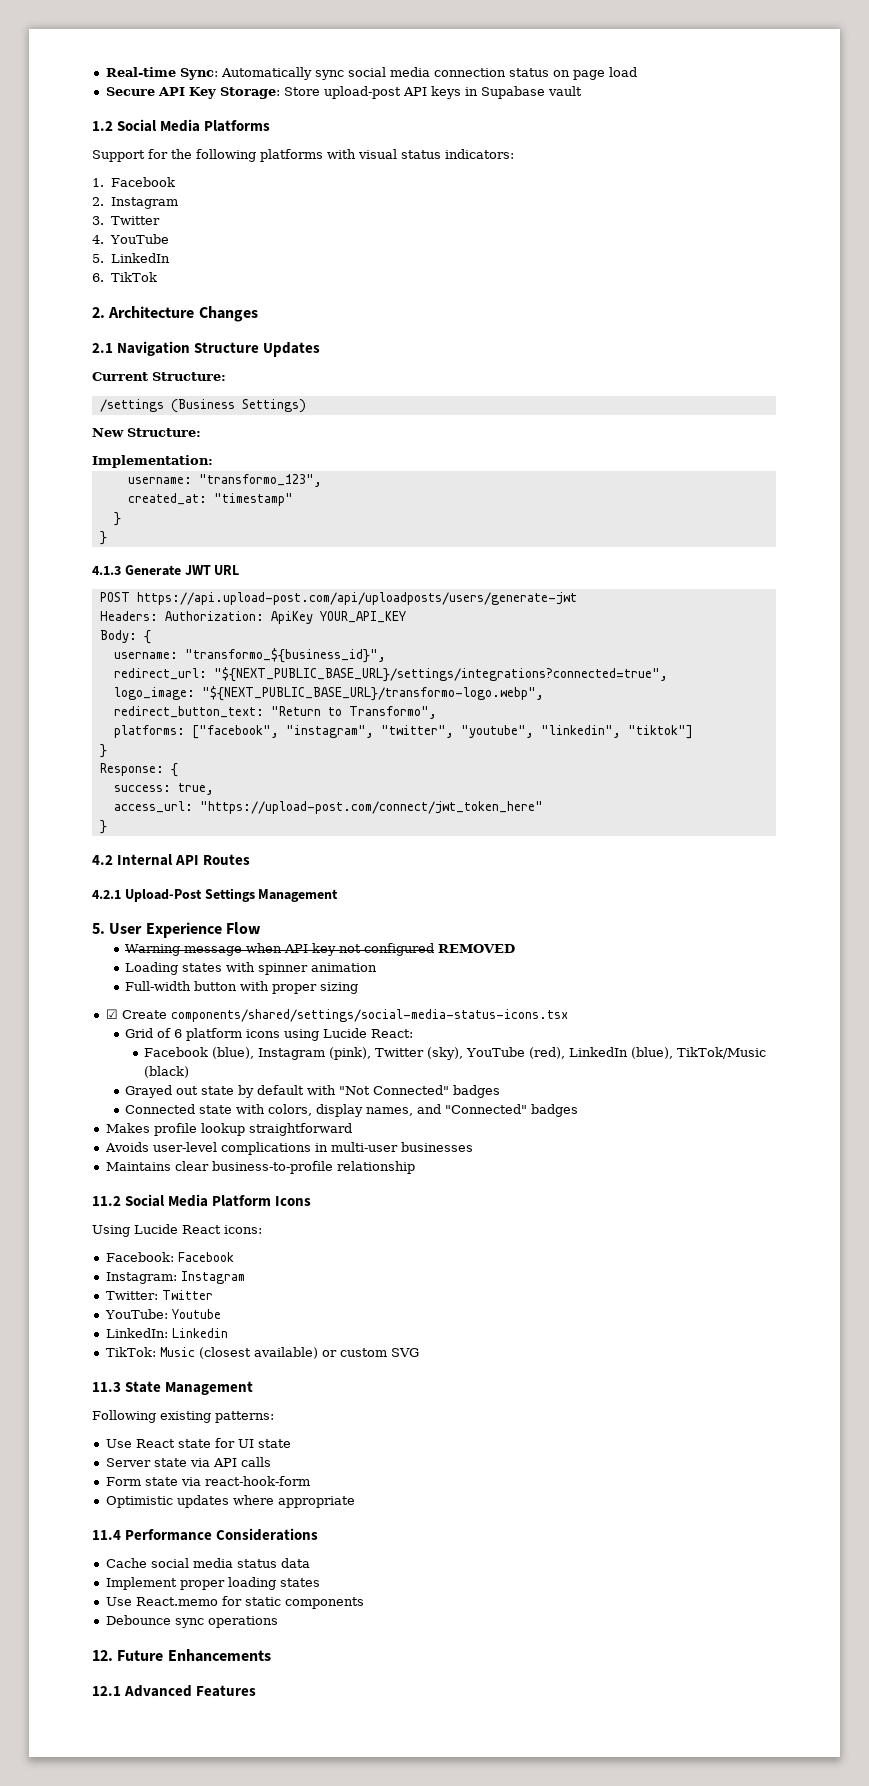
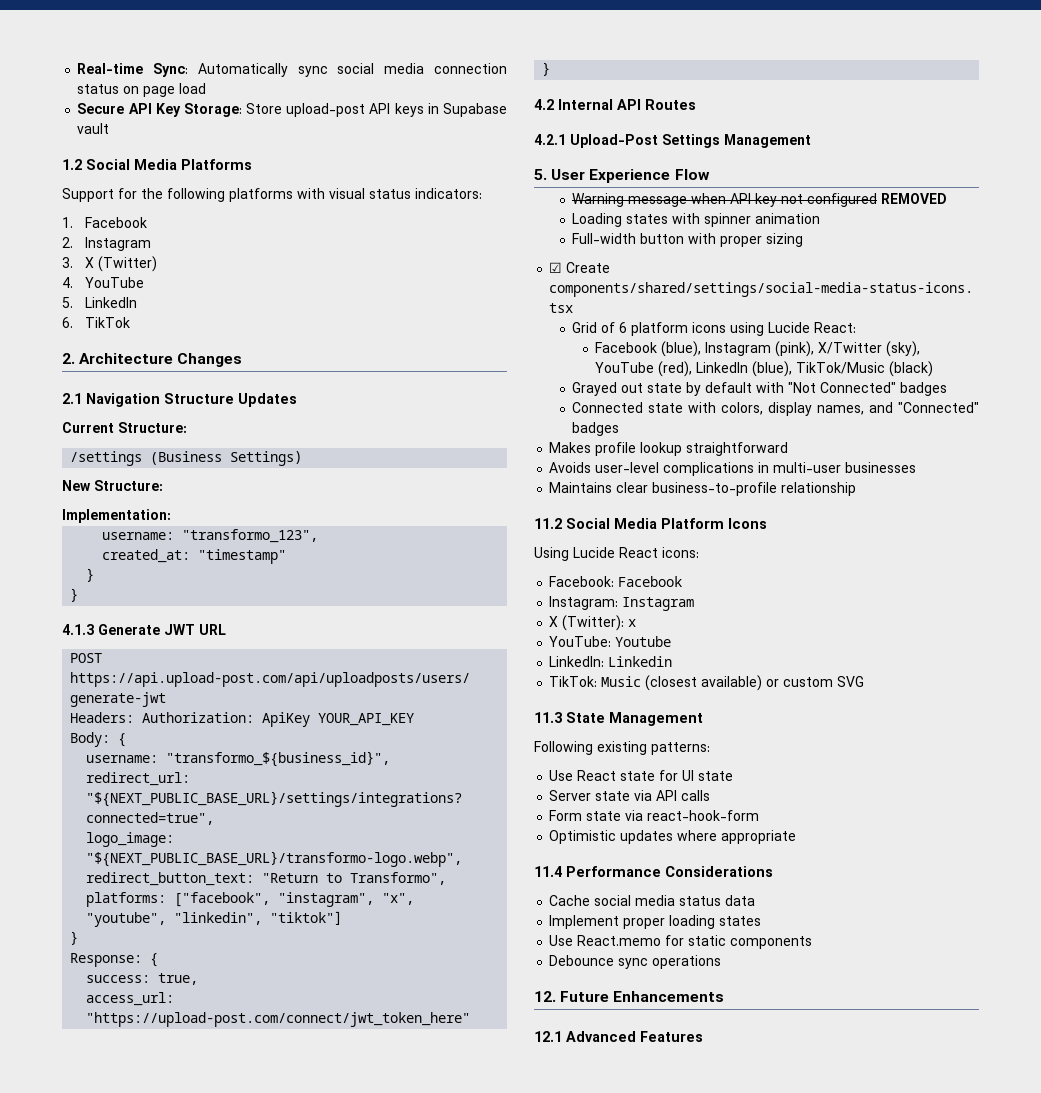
[111,216,161,225] Twitter -> [85,256,158,272] X (Twitter)
[380,725,454,738] "twitter", -> [382,893,415,905] "x",
[375,1048,425,1057] Twitter -> [818,342,883,354] X/Twitter
[105,1290,213,1300] Twitter: Twitter -> [549,615,637,631] X (Twitter): x

